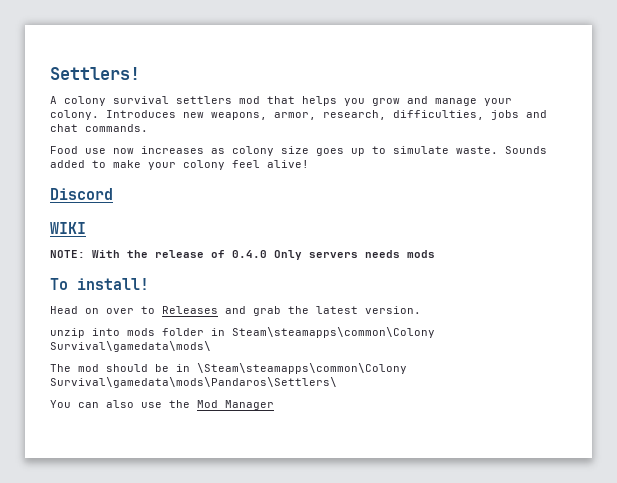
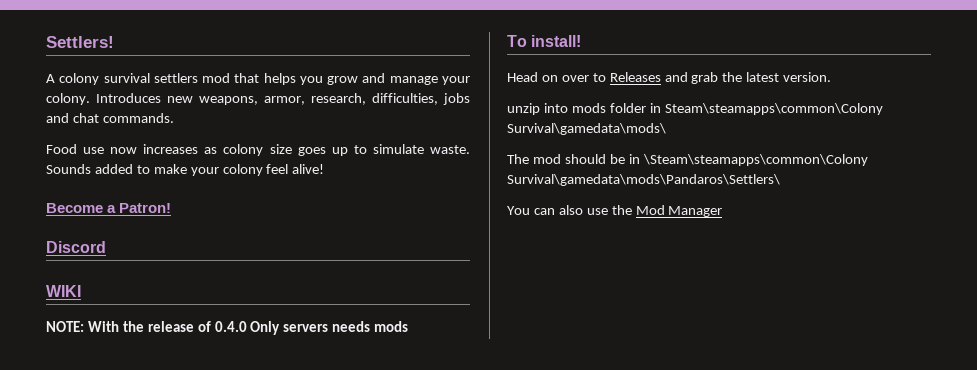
(309, 164) none -> [46,203,172,213] // Become a Patron!

